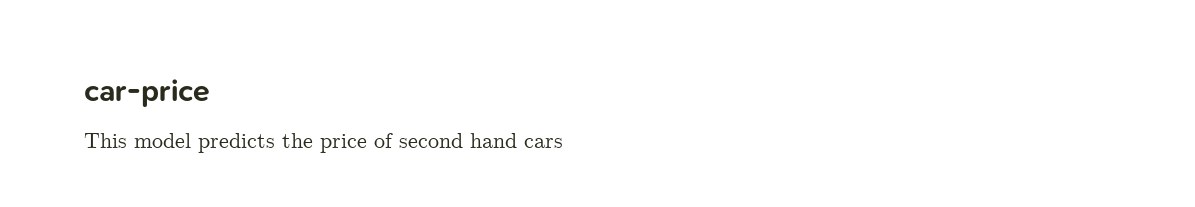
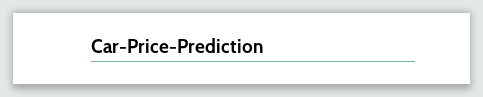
[84,79,210,107] [84,133,563,153] car-price // This model predicts the price of second hand cars -> [91,38,263,53] Car-Price-Prediction

